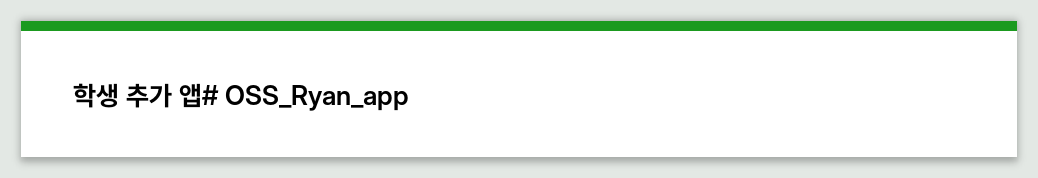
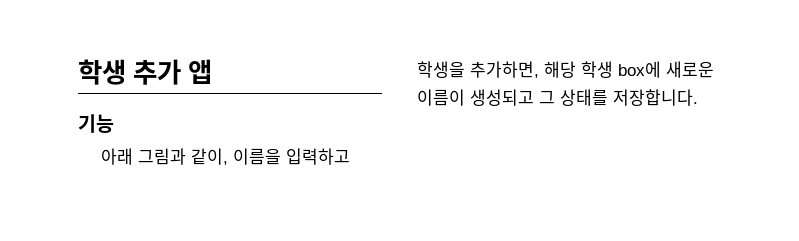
[179,83,410,111] 앱# OSS_Ryan_app -> [188,59,213,84] [78,114,114,133] [100,148,350,165] [417,61,714,78] [417,89,698,106] 앱 // 기능 // 아래 그림과 같이, 이름을 입력하고 학생을 추가하면, 해당 학생 box에 새로운 이름이 생성되고 그 상태를 저장합니다.

